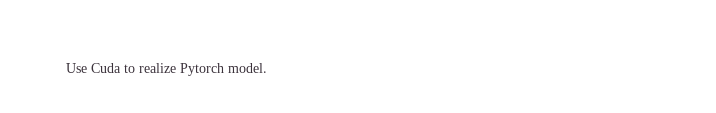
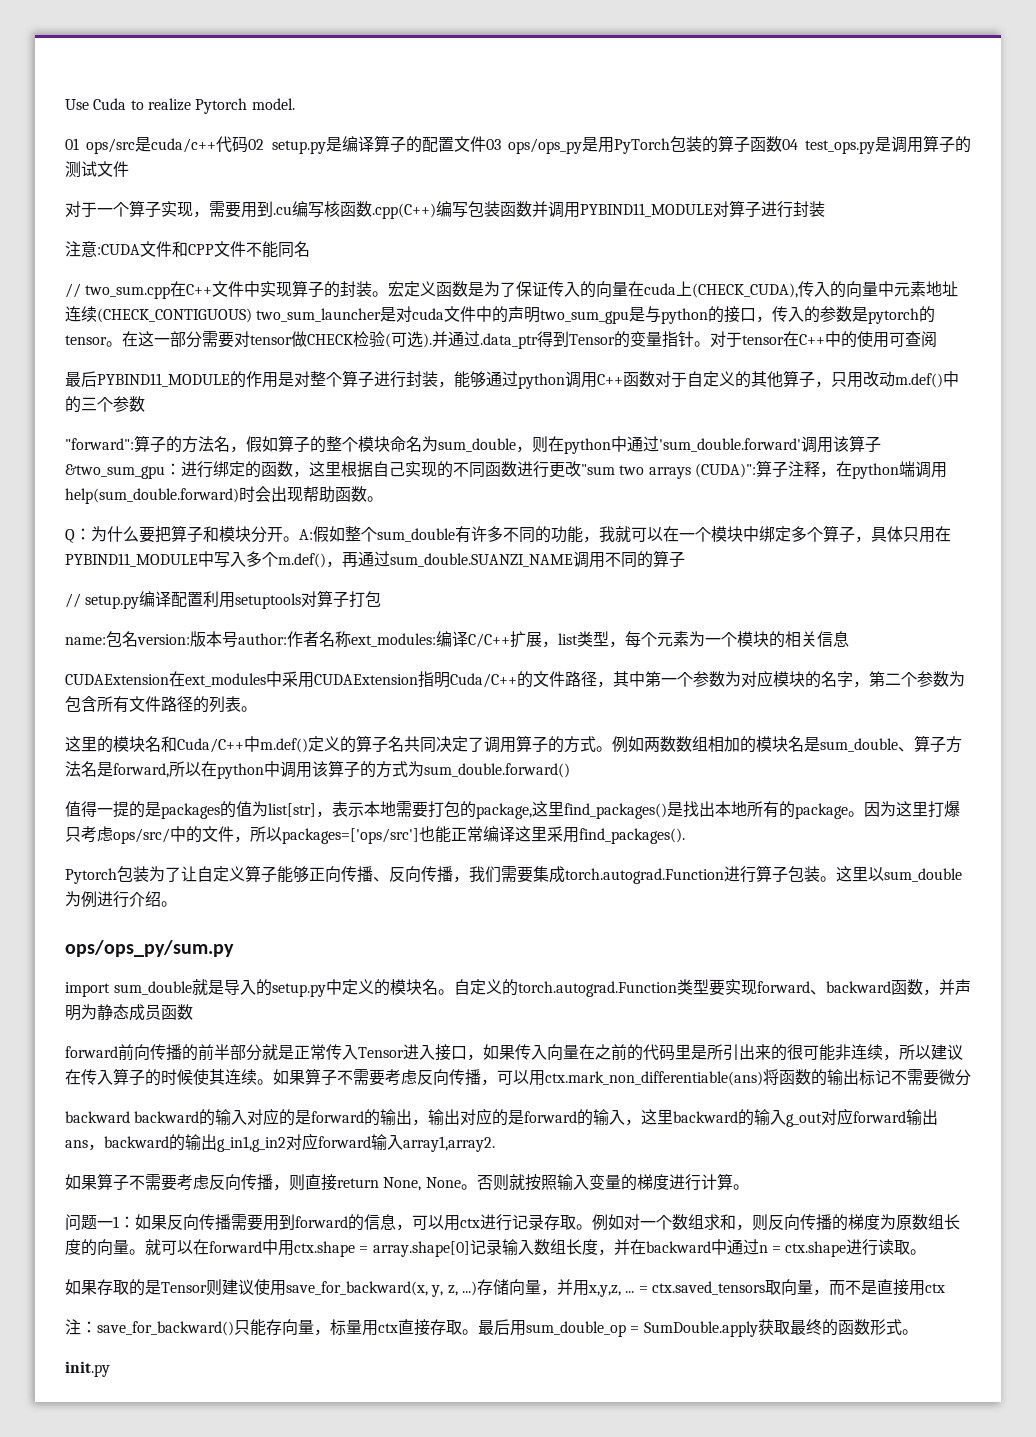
(267, 68) none -> [65,135,971,154] [65,161,129,178] [65,200,825,219] [65,241,310,258] [65,280,959,299] [65,306,936,324] [65,331,937,349] [65,370,959,389] [65,396,145,413] [65,435,881,454] [65,460,947,479] [65,486,383,504] [65,525,951,543] [65,550,685,568] [65,590,382,609] [65,631,849,648] [65,670,965,688] [65,696,257,713] [65,735,962,753] [65,760,570,779] [65,801,960,819] [65,826,685,844] [65,865,962,884] [65,891,177,908] [65,940,234,957] [65,979,971,997] [65,1004,193,1021] [65,1044,963,1061] [65,1068,971,1086] [65,1108,939,1127] [65,1133,495,1152] [65,1173,749,1191] [65,1214,960,1231] [65,1239,927,1257] [65,1279,945,1297] [65,1319,918,1337] [65,1361,110,1377] // 01 ops/src是cuda/c++代码02 setup.py是编译算子的配置文件03 ops/ops_py是用PyTorch包装的算子函数04 test_ops.py是调用算子的测试文件 // 对于一个算子实现，需要用到.cu编写核函数.cpp(C++)编写包装函数并调用PYBIND11_MODULE对算子进行封装 // 注意:CUDA文件和CPP文件不能同名 // // two_sum.cpp在C++文件中实现算子的封装。宏定义函数是为了保证传入的向量在cuda上(CHECK_CUDA),传入的向量中元素地址连续(CHECK_CONTIGUOUS) two_sum_launcher是对cuda文件中的声明two_sum_gpu是与python的接口，传入的参数是pytorch的tensor。在这一部分需要对tensor做CHECK检验(可选).并通过.data_ptr得到Tensor的变量指针。对于tensor在C++中的使用可查阅 // 最后PYBIND11_MODULE的作用是对整个算子进行封装，能够通过python调用C++函数对于自定义的其他算子，只用改动m.def()中的三个参数 // "forward":算子的方法名，假如算子的整个模块命名为sum_double，则在python中通过'sum_double.forward'调用该算子&two_sum_gpu：进行绑定的函数，这里根据自己实现的不同函数进行更改"sum two arrays (CUDA)":算子注释，在python端调用help(sum_double.forward)时会出现帮助函数。 // Q：为什么要把算子和模块分开。A:假如整个sum_double有许多不同的功能，我就可以在一个模块中绑定多个算子，具体只用在PYBIND11_MODULE中写入多个m.def()，再通过sum_double.SUANZI_NAME调用不同的算子 // // setup.py编译配置利用setuptools对算子打包 // name:包名version:版本号author:作者名称ext_modules:编译C/C++扩展，list类型，每个元素为一个模块的相关信息 // CUDAExtension在ext_modules中采用CUDAExtension指明Cuda/C++的文件路径，其中第一个参数为对应模块的名字，第二个参数为包含所有文件路径的列表。 // 这里的模块名和Cuda/C++中m.def()定义的算子名共同决定了调用算子的方式。例如两数数组相加的模块名是sum_double、算子方法名是forward,所以在python中调用该算子的方式为sum_double.forward() // 值得一提的是packages的值为list[str]，表示本地需要打包的package,这里find_packages()是找出本地所有的package。因为这里打爆只考虑ops/src/中的文件，所以packages=['ops/src']也能正常编译这里采用find_packages(). // Pytorch包装为了让自定义算子能够正向传播、反向传播，我们需要集成torch.autograd.Function进行算子包装。这里以sum_double为例进行介绍。 // ops/ops_py/sum.py // import sum_double就是导入的setup.py中定义的模块名。自定义的torch.autograd.Function类型要实现forward、backward函数，并声明为静态成员函数 // forward前向传播的前半部分就是正常传入Tensor进入接口，如果传入向量在之前的代码里是所引出来的很可能非连续，所以建议在传入算子的时候使其连续。如果算子不需要考虑反向传播，可以用ctx.mark_non_differentiable(ans)将函数的输出标记不需要微分 // backward backward的输入对应的是forward的输出，输出对应的是forward的输入，这里backward的输入g_out对应forward输出ans，backward的输出g_in1,g_in2对应forward输入array1,array2. // 如果算子不需要考虑反向传播，则直接return None, None。否则就按照输入变量的梯度进行计算。 // 问题一1：如果反向传播需要用到forward的信息，可以用ctx进行记录存取。例如对一个数组求和，则反向传播的梯度为原数组长度的向量。就可以在forward中用ctx.shape = array.shape[0]记录输入数组长度，并在backward中通过n = ctx.shape进行读取。 // 如果存取的是Tensor则建议使用save_for_backward(x, y, z, ...)存储向量，并用x,y,z, ... = ctx.saved_tensors取向量，而不是直接用ctx // 注：save_for_backward()只能存向量，标量用ctx直接存取。最后用sum_double_op = SumDouble.apply获取最终的函数形式。 // init.py

